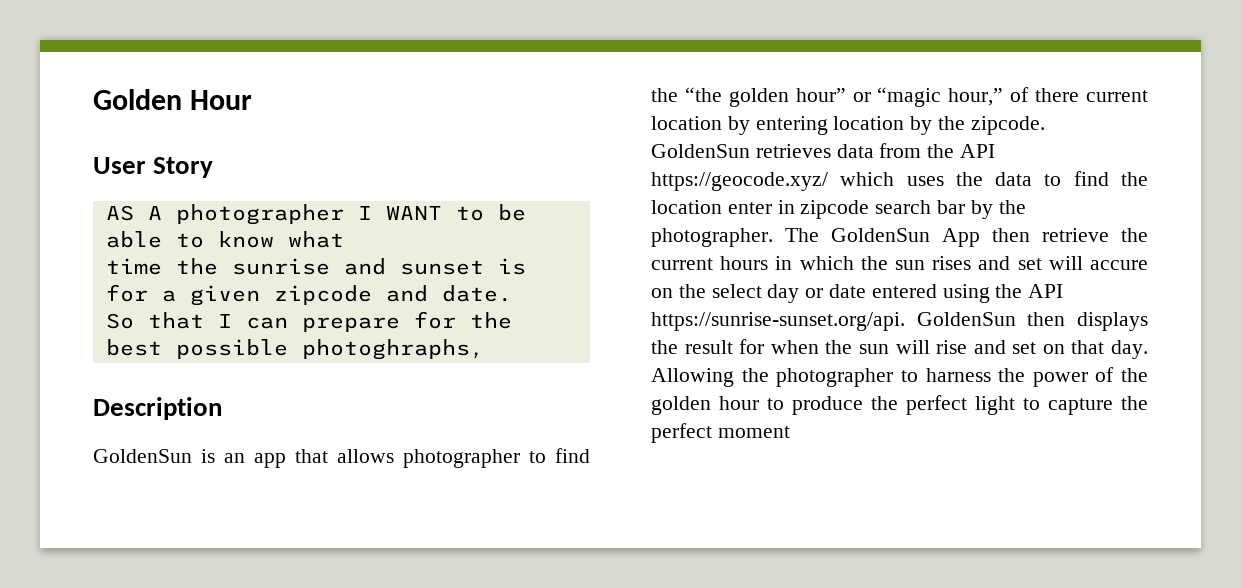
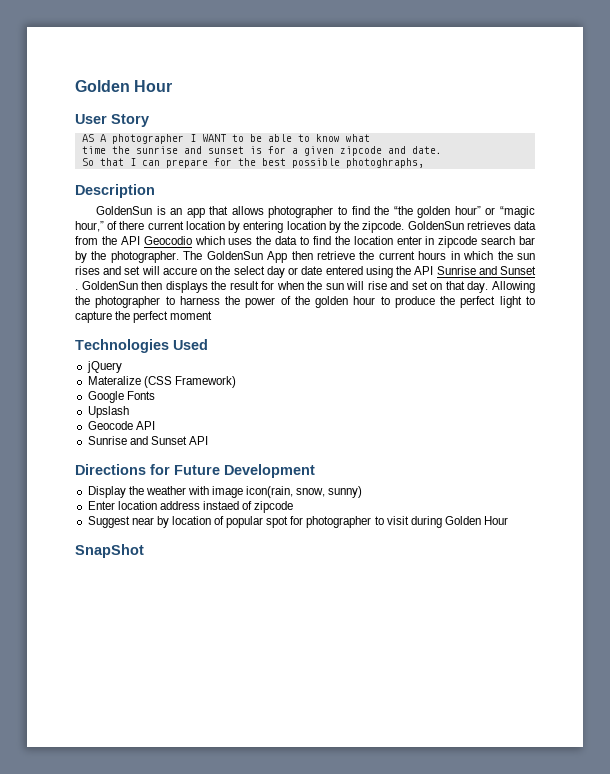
[651,172,828,191] https://geocode.xyz/ -> [143,236,192,245] Geocodio
[651,312,905,331] https://sunrise-sunset.org/api. -> [436,266,537,275] [75,289,78,290] Sunrise and Sunset .
(790, 432) none -> [75,339,208,353] [86,361,122,373] [87,376,236,388] [87,391,155,403] [87,406,129,418] [87,421,155,430] [87,436,208,445] [75,464,315,478] [87,486,363,498] [87,501,294,513] [87,516,509,528] [75,544,144,558] // Technologies Used // jQuery // Materalize (CSS Framework) // Google Fonts // Upslash // Geocode API // Sunrise and Sunset API // Directions for Future Development // Display the weather with image icon(rain, snow, sunny) // Enter location address instaed of zipcode // Suggest near by location of popular spot for photographer to visit during Golden Hour // SnapShot

